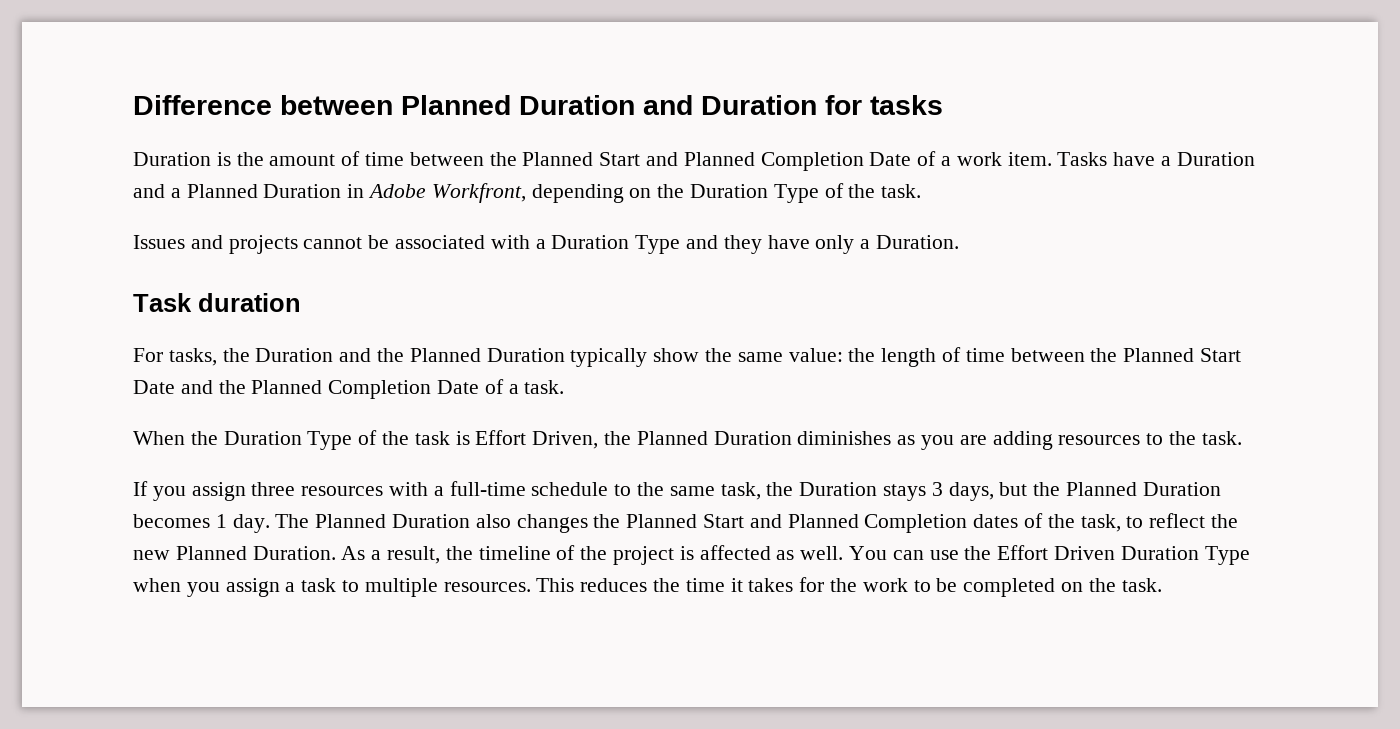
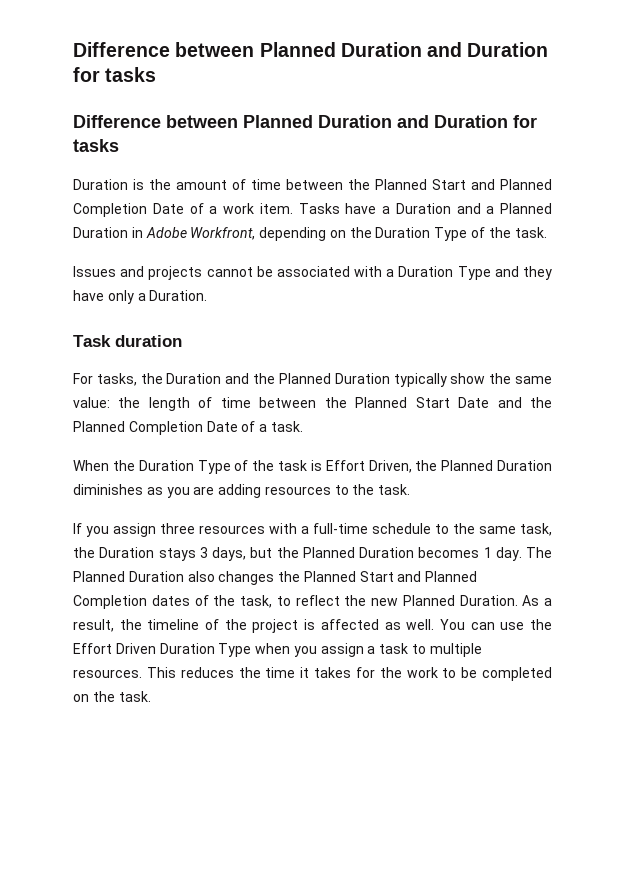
[133,95,943,115] Difference between Planned Duration and Duration for tasks -> [73,42,549,57] [73,67,157,82] [73,115,537,128] [73,139,119,152] Difference between Planned Duration and Duration for tasks // Difference between Planned Duration and Duration for tasks

